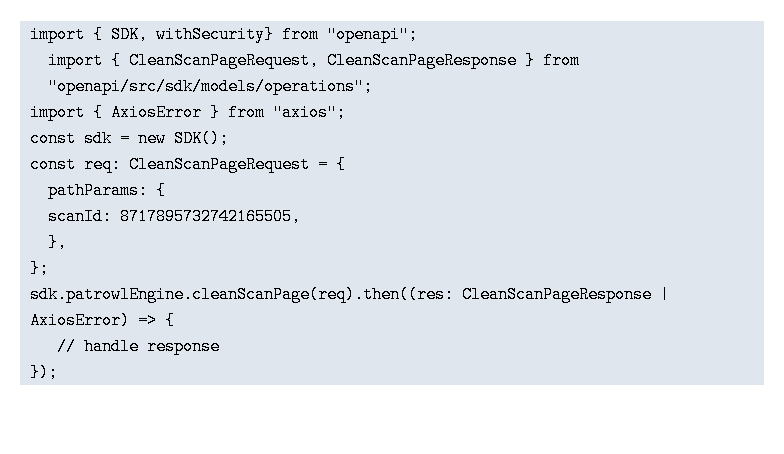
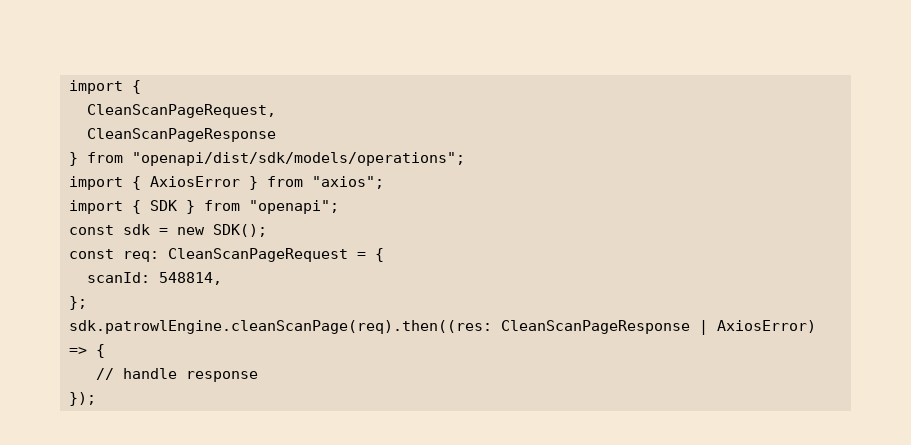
[29,26,418,43] [47,52,121,69] import { SDK, withSecurity} from "openapi"; // import { -> [69,80,142,94] import { //
[326,52,580,69] [47,78,373,95] CleanScanPageResponse } from "openapi/src/sdk/models/operations"; -> [87,128,277,142] [69,152,466,166] // CleanScanPageResponse // } from "openapi/dist/sdk/models/operations";
(346, 112) none -> [69,200,340,214] // import { SDK } from "openapi";
[47,182,166,199] // pathParams: { -> (385, 255) none
[119,208,301,225] [47,234,67,251] 8717895732742165505, // }, -> [159,272,223,285] 548814,

